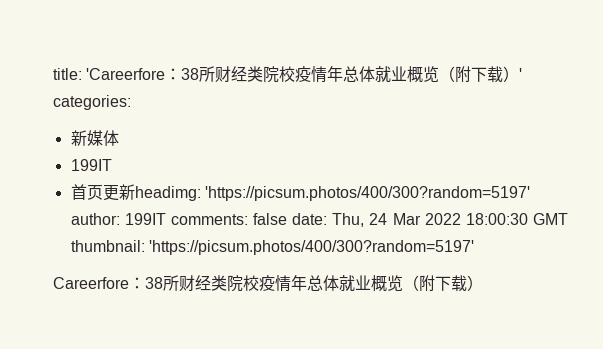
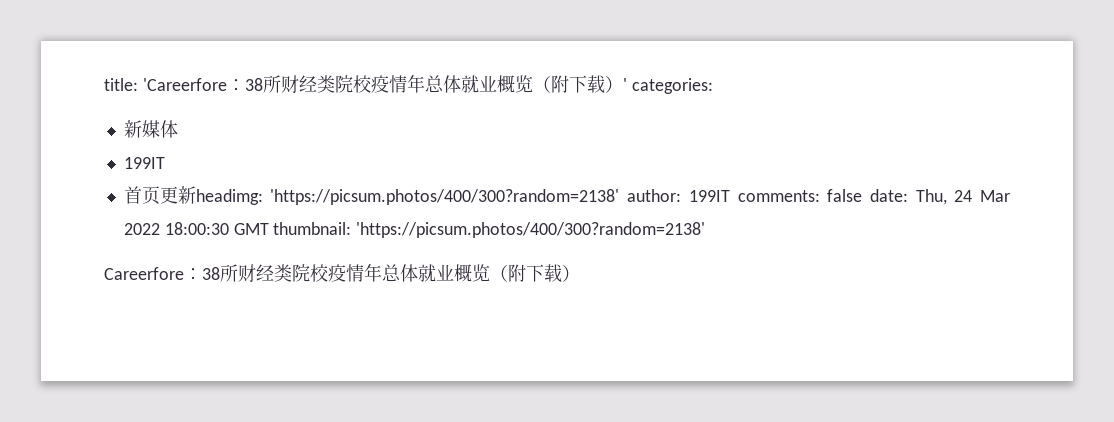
[204,186,530,201] 'https://picsum.photos/400/300?random=5197' -> [270,189,620,205] 'https://picsum.photos/400/300?random=2138'
[148,240,474,255] 'https://picsum.photos/400/300?random=5197' -> [356,222,706,238] 'https://picsum.photos/400/300?random=2138'

